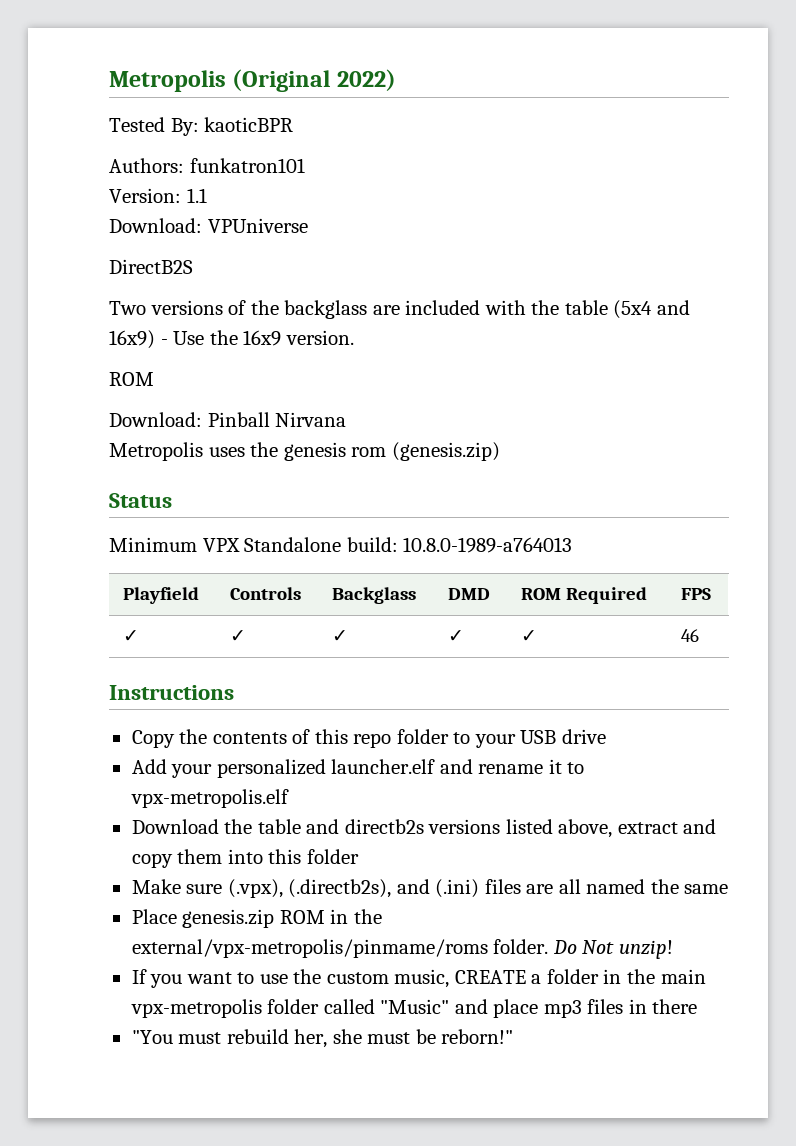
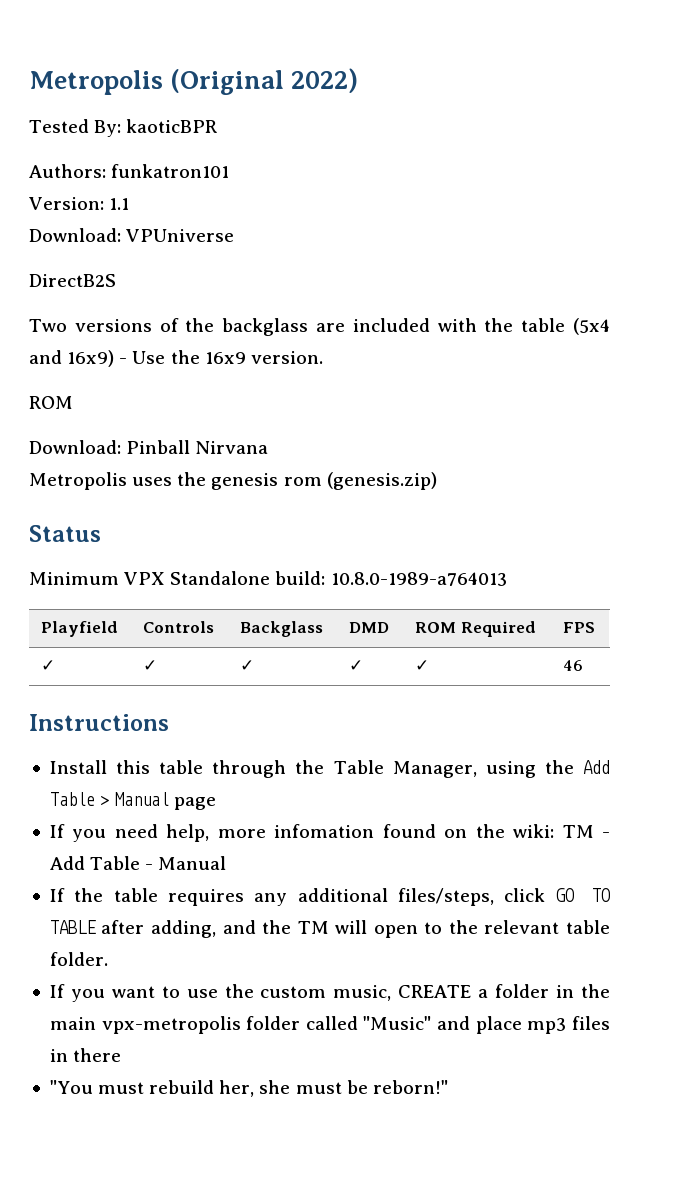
[131,729,606,748] [131,759,585,778] [130,789,289,808] [131,819,717,838] [131,849,359,868] [131,879,729,898] [131,909,382,928] [131,939,673,959] Copy the contents of this repo folder to your USB drive // Add your personalized launcher.elf and rename it to vpx-metropolis.elf // Download the table and directb2s versions listed above, extract and copy them into this folder // Make sure (.vpx), (.directb2s), and (.ini) files are all named the same // Place genesis.zip ROM in the external/vpx-metropolis/pinmame/roms folder. Do Not unzip! -> [49,760,611,778] [49,792,217,810] [49,824,610,842] [49,856,227,870] [49,888,610,906] [49,920,610,938] [49,952,108,966] Install this table through the Table Manager, using the Add Table > Manual page // If you need help, more infomation found on the wiki: TM - Add Table - Manual // If the table requires any additional files/steps, click GO TO TABLE after adding, and the TM will open to the relevant table folder.

